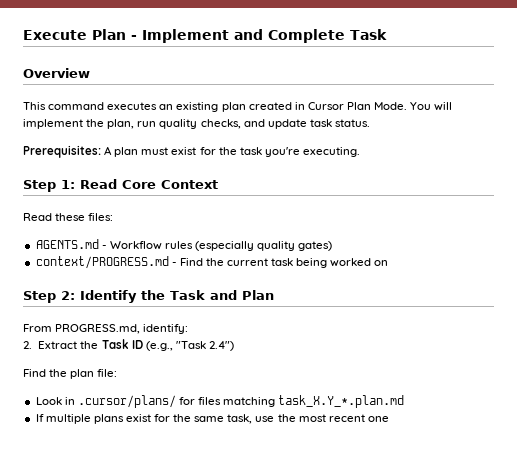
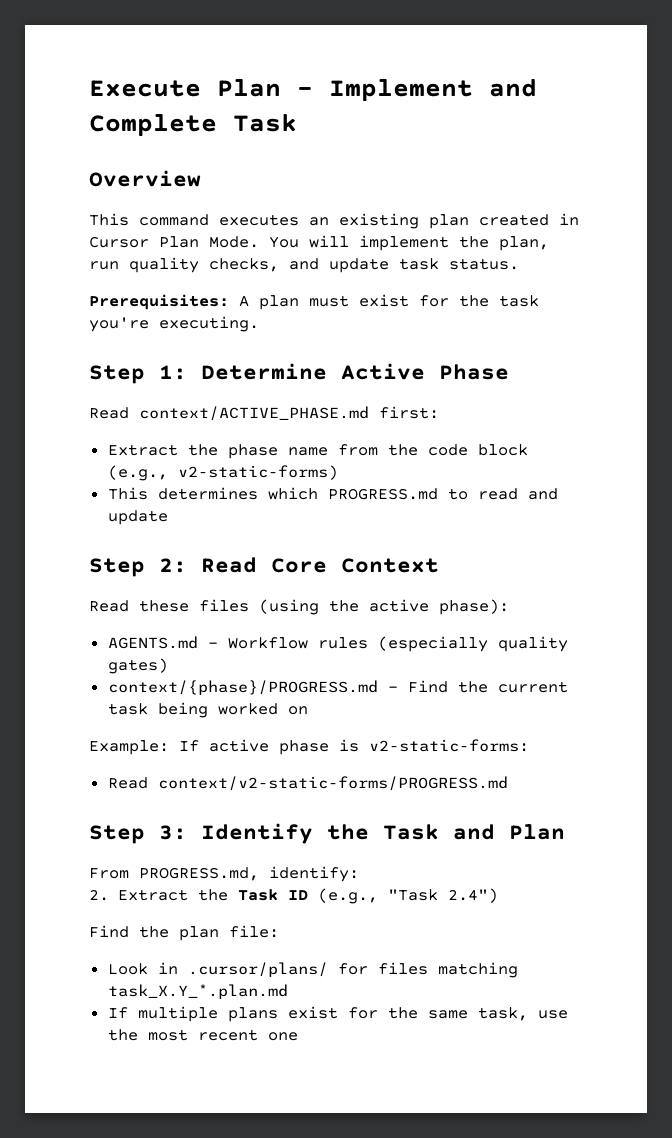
(75, 184) none -> [201,363,509,380] [89,406,439,421] [107,444,528,459] [107,465,338,481] [107,487,558,500] [107,510,168,525] [89,558,187,577] Determine Active Phase // Read context/ACTIVE_PHASE.md first: // Extract the phase name from the code block (e.g., v2-static-forms) // This determines which PROGRESS.md to read and update // Step 2:
[88,213,114,221] files: -> [199,599,509,615] files (using the active phase):
[35,256,169,269] context/PROGRESS.md -> [107,680,378,695] context/{phase}/PROGRESS.md
[23,291,75,303] // Step 2: -> [89,739,529,755] [107,776,508,791] [89,825,187,844] // Example: If active phase is v2-static-forms: // Read context/v2-static-forms/PROGRESS.md // Step 3:

